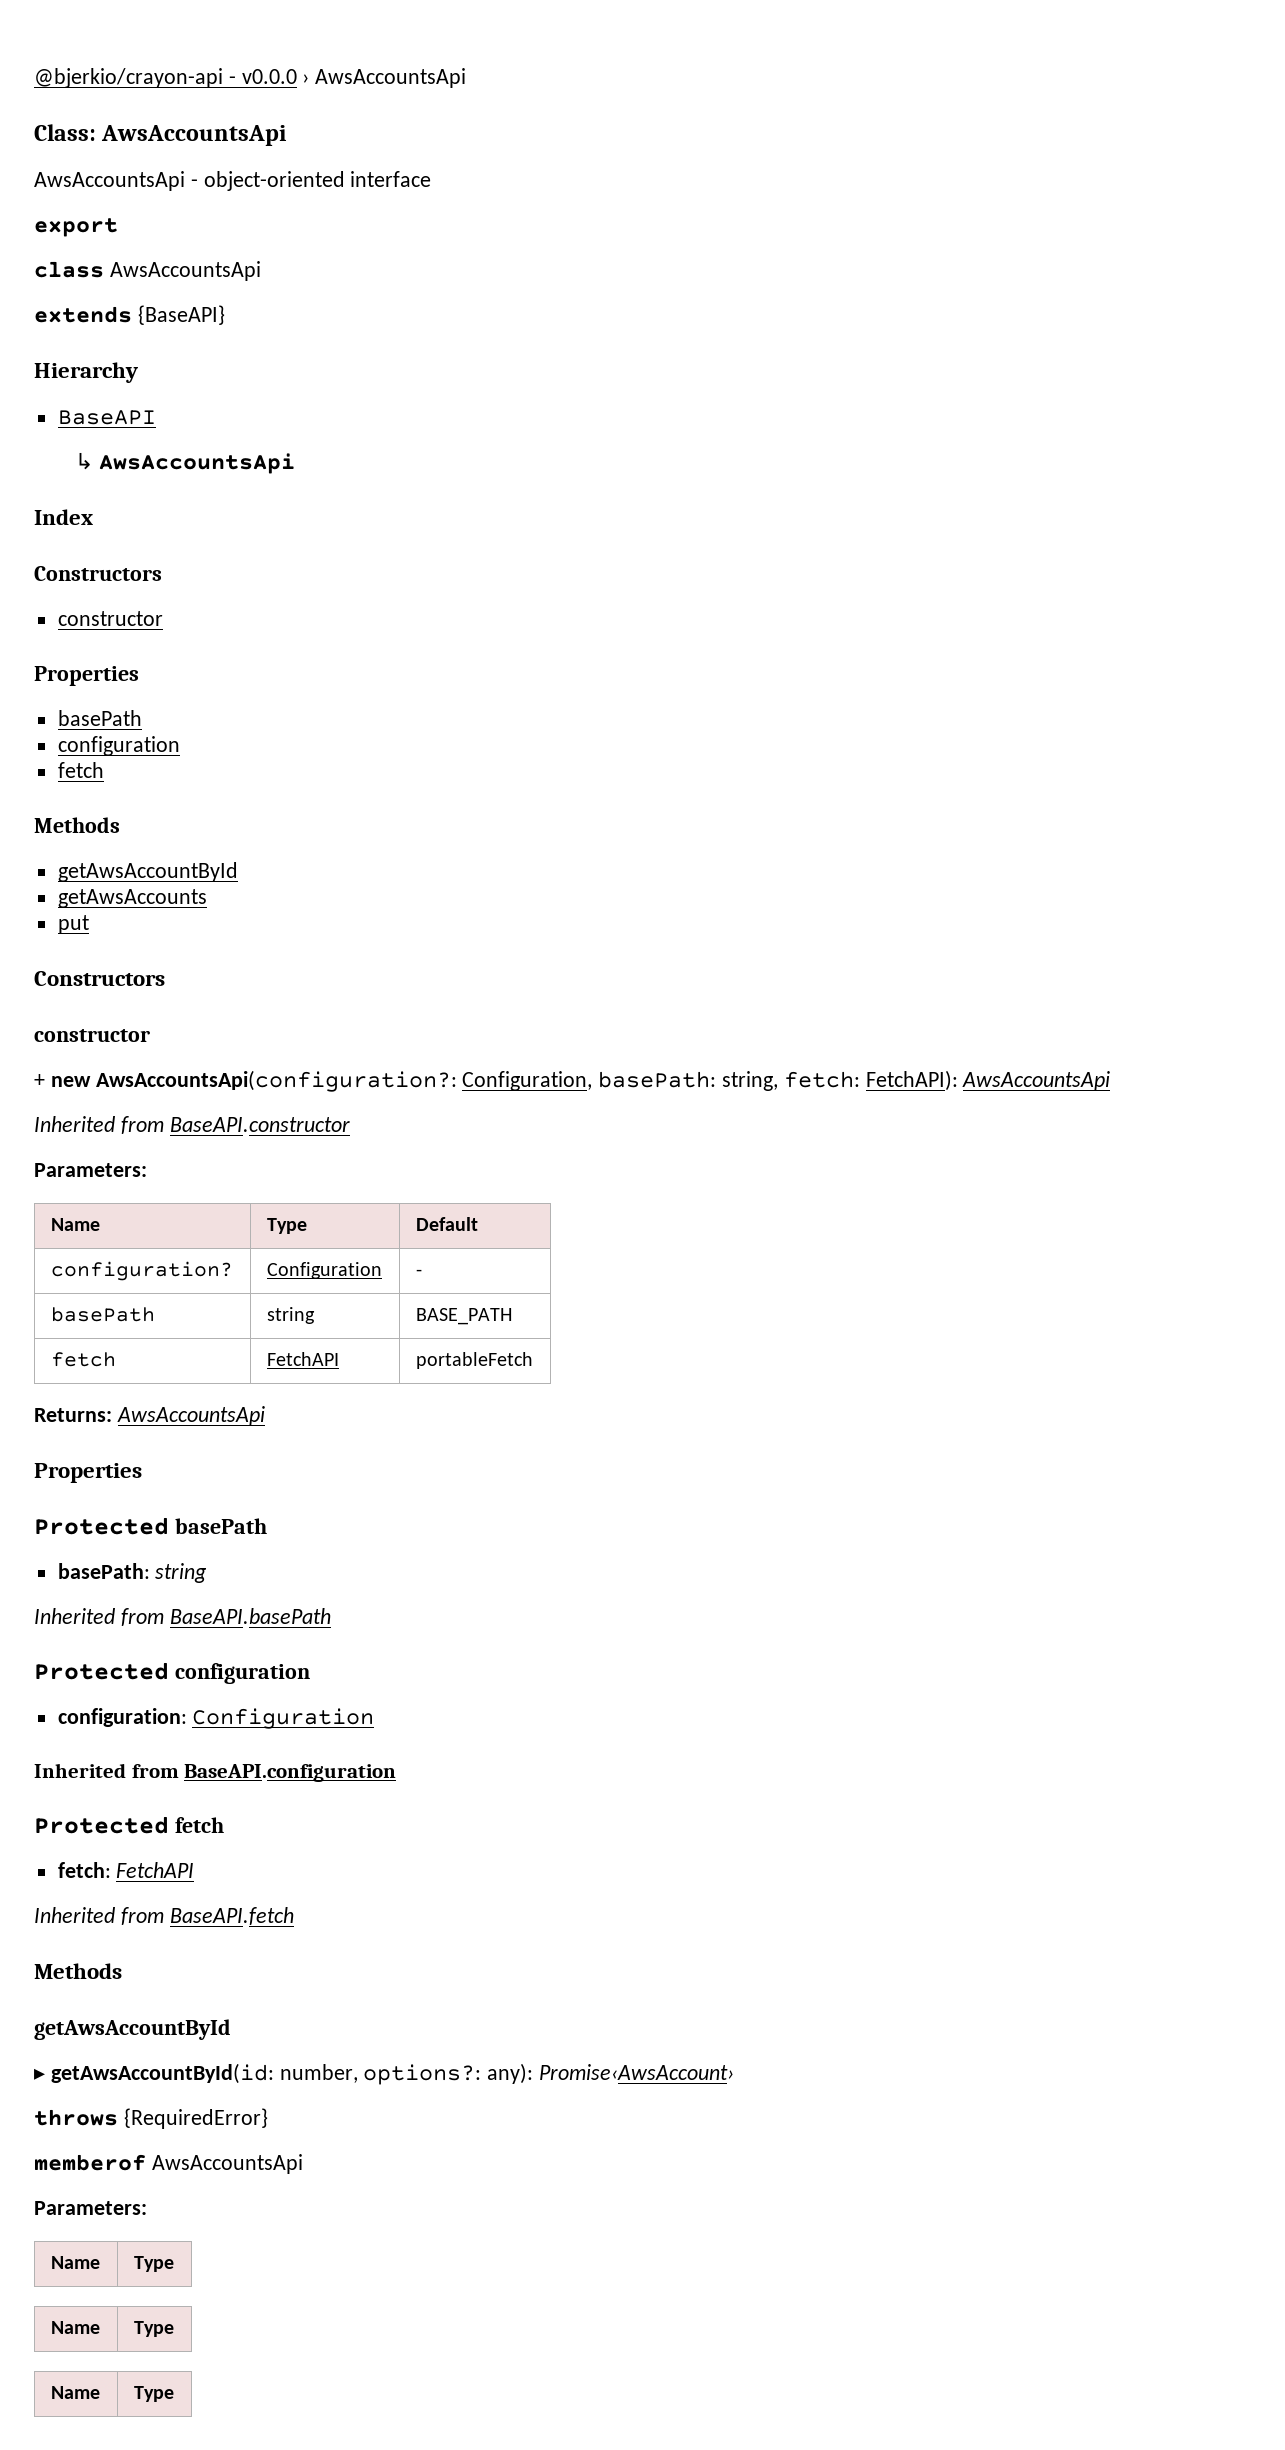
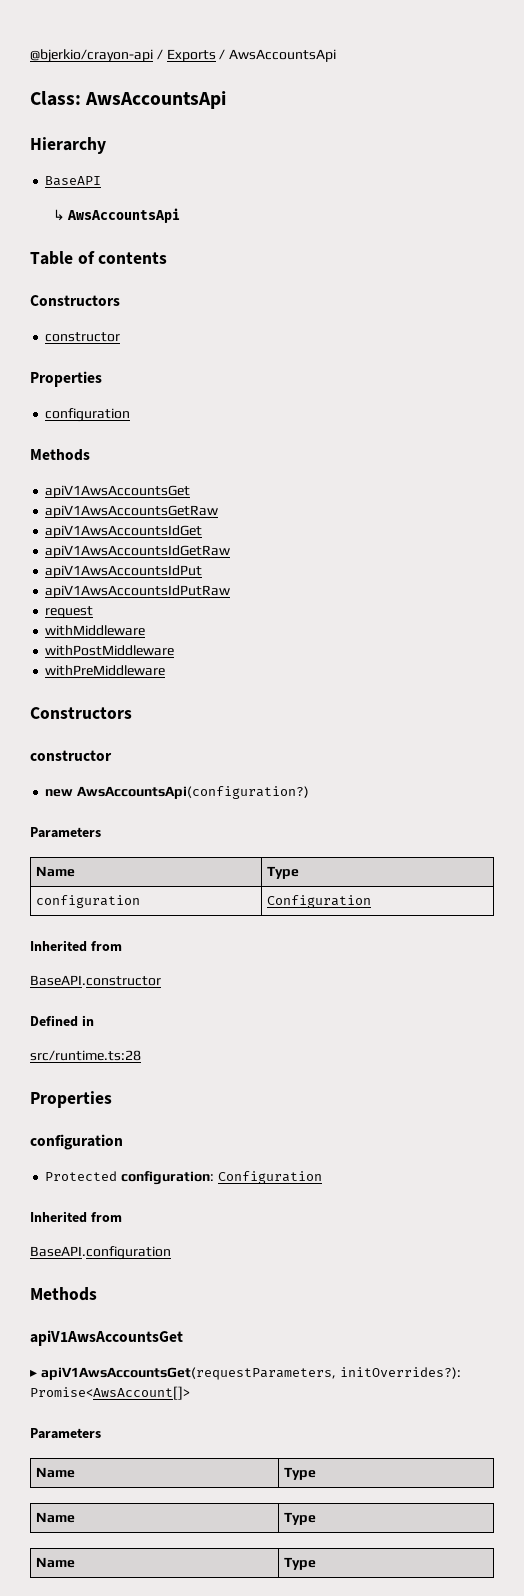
[228,69,310,84] - v0.0.0 › -> [156,49,226,62] / Exports /
[34,171,432,191] [34,218,118,237] [34,261,261,281] [34,305,225,325] // AwsAccountsApi - object-oriented interface // export // class AwsAccountsApi // extends {BaseAPI} -> (227, 100) none
[34,509,93,525] Index -> [30,251,168,265] Table of contents
[57,710,142,726] [57,736,180,756] [57,762,104,778] [34,817,120,833] [57,862,238,882] [57,889,207,908] [57,915,89,934] [34,971,165,986] [34,1029,150,1042] [34,1070,1111,1092] [34,1116,350,1134] [34,1163,147,1177] [50,1218,100,1231] [266,1218,307,1234] [415,1217,478,1231] [50,1261,233,1281] [266,1262,382,1279] [415,1269,422,1276] [50,1307,155,1322] [266,1307,315,1324] [415,1308,512,1325] [50,1352,116,1367] [266,1352,339,1366] [415,1352,533,1369] [34,1406,265,1426] [34,1463,142,1483] [34,1517,267,1535] [57,1563,208,1583] [34,1608,331,1626] [34,1662,310,1684] // basePath // configuration // fetch // Methods // getAwsAccountById // getAwsAccounts // put // Constructors // constructor // + new AwsAccountsApi(configuration?: Configuration, basePath: string, fetch: FetchAPI): AwsAccountsApi // Inherited from BaseAPI.constructor // Parameters: // Name | Type | Default // configuration? | Configuration | - // basePath | string | BASE_PATH // fetch | FetchAPI | portableFetch // Returns: AwsAccountsApi // Properties // Protected basePath // basePath: string // Inherited from BaseAPI.basePath // Protected configuration // -> [45,408,131,422] [30,449,90,461] [45,485,191,498] [45,505,219,518] [45,525,203,538] [45,545,231,558] [45,565,203,578] [45,585,231,598] [45,606,94,618] [45,625,146,636] [45,645,175,656] [45,665,166,676] [30,707,132,719] [30,750,112,761] [45,786,310,799] [30,827,101,838] [35,866,75,877] [266,866,299,879] [35,895,140,908] [266,895,371,908] [30,940,122,952] [30,975,161,986] [30,1015,94,1027] [30,1050,141,1061] [30,1091,112,1108] [30,1134,123,1150] [45,1171,118,1181] // configuration // Methods // apiV1AwsAccountsGet // apiV1AwsAccountsGetRaw // apiV1AwsAccountsIdGet // apiV1AwsAccountsIdGetRaw // apiV1AwsAccountsIdPut // apiV1AwsAccountsIdPutRaw // request // withMiddleware // withPostMiddleware // withPreMiddleware // Constructors // constructor // new AwsAccountsApi(configuration?) // Parameters // Name | Type // configuration | Configuration // Inherited from // BaseAPI.constructor // Defined in // src/runtime.ts:28 // Properties // configuration // Protected
(179, 1771) none -> (122, 1217) //
[34,1816,224,1834] [57,1862,195,1878] [34,1907,294,1925] [34,1963,122,1979] [34,2019,231,2040] // Protected fetch // fetch: FetchAPI // Inherited from BaseAPI.fetch // Methods // getAwsAccountById -> [30,1287,97,1301] [30,1330,183,1346] // Methods // apiV1AwsAccountsGet
[50,2063,735,2085] [34,2108,268,2129] [34,2154,303,2174] [34,2201,147,2215] getAwsAccountById(id: number, options?: any): Promise‹AwsAccount› // throws {RequiredError} // memberof AwsAccountsApi // Parameters: -> [40,1367,461,1380] [30,1386,190,1400] [30,1428,101,1439] apiV1AwsAccountsGet(requestParameters, initOverrides?): Promise<AwsAccount[]> // Parameters

